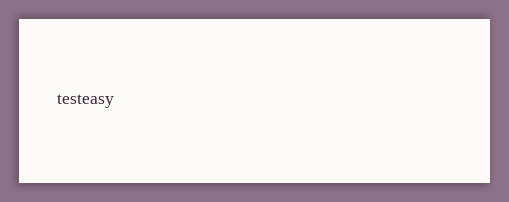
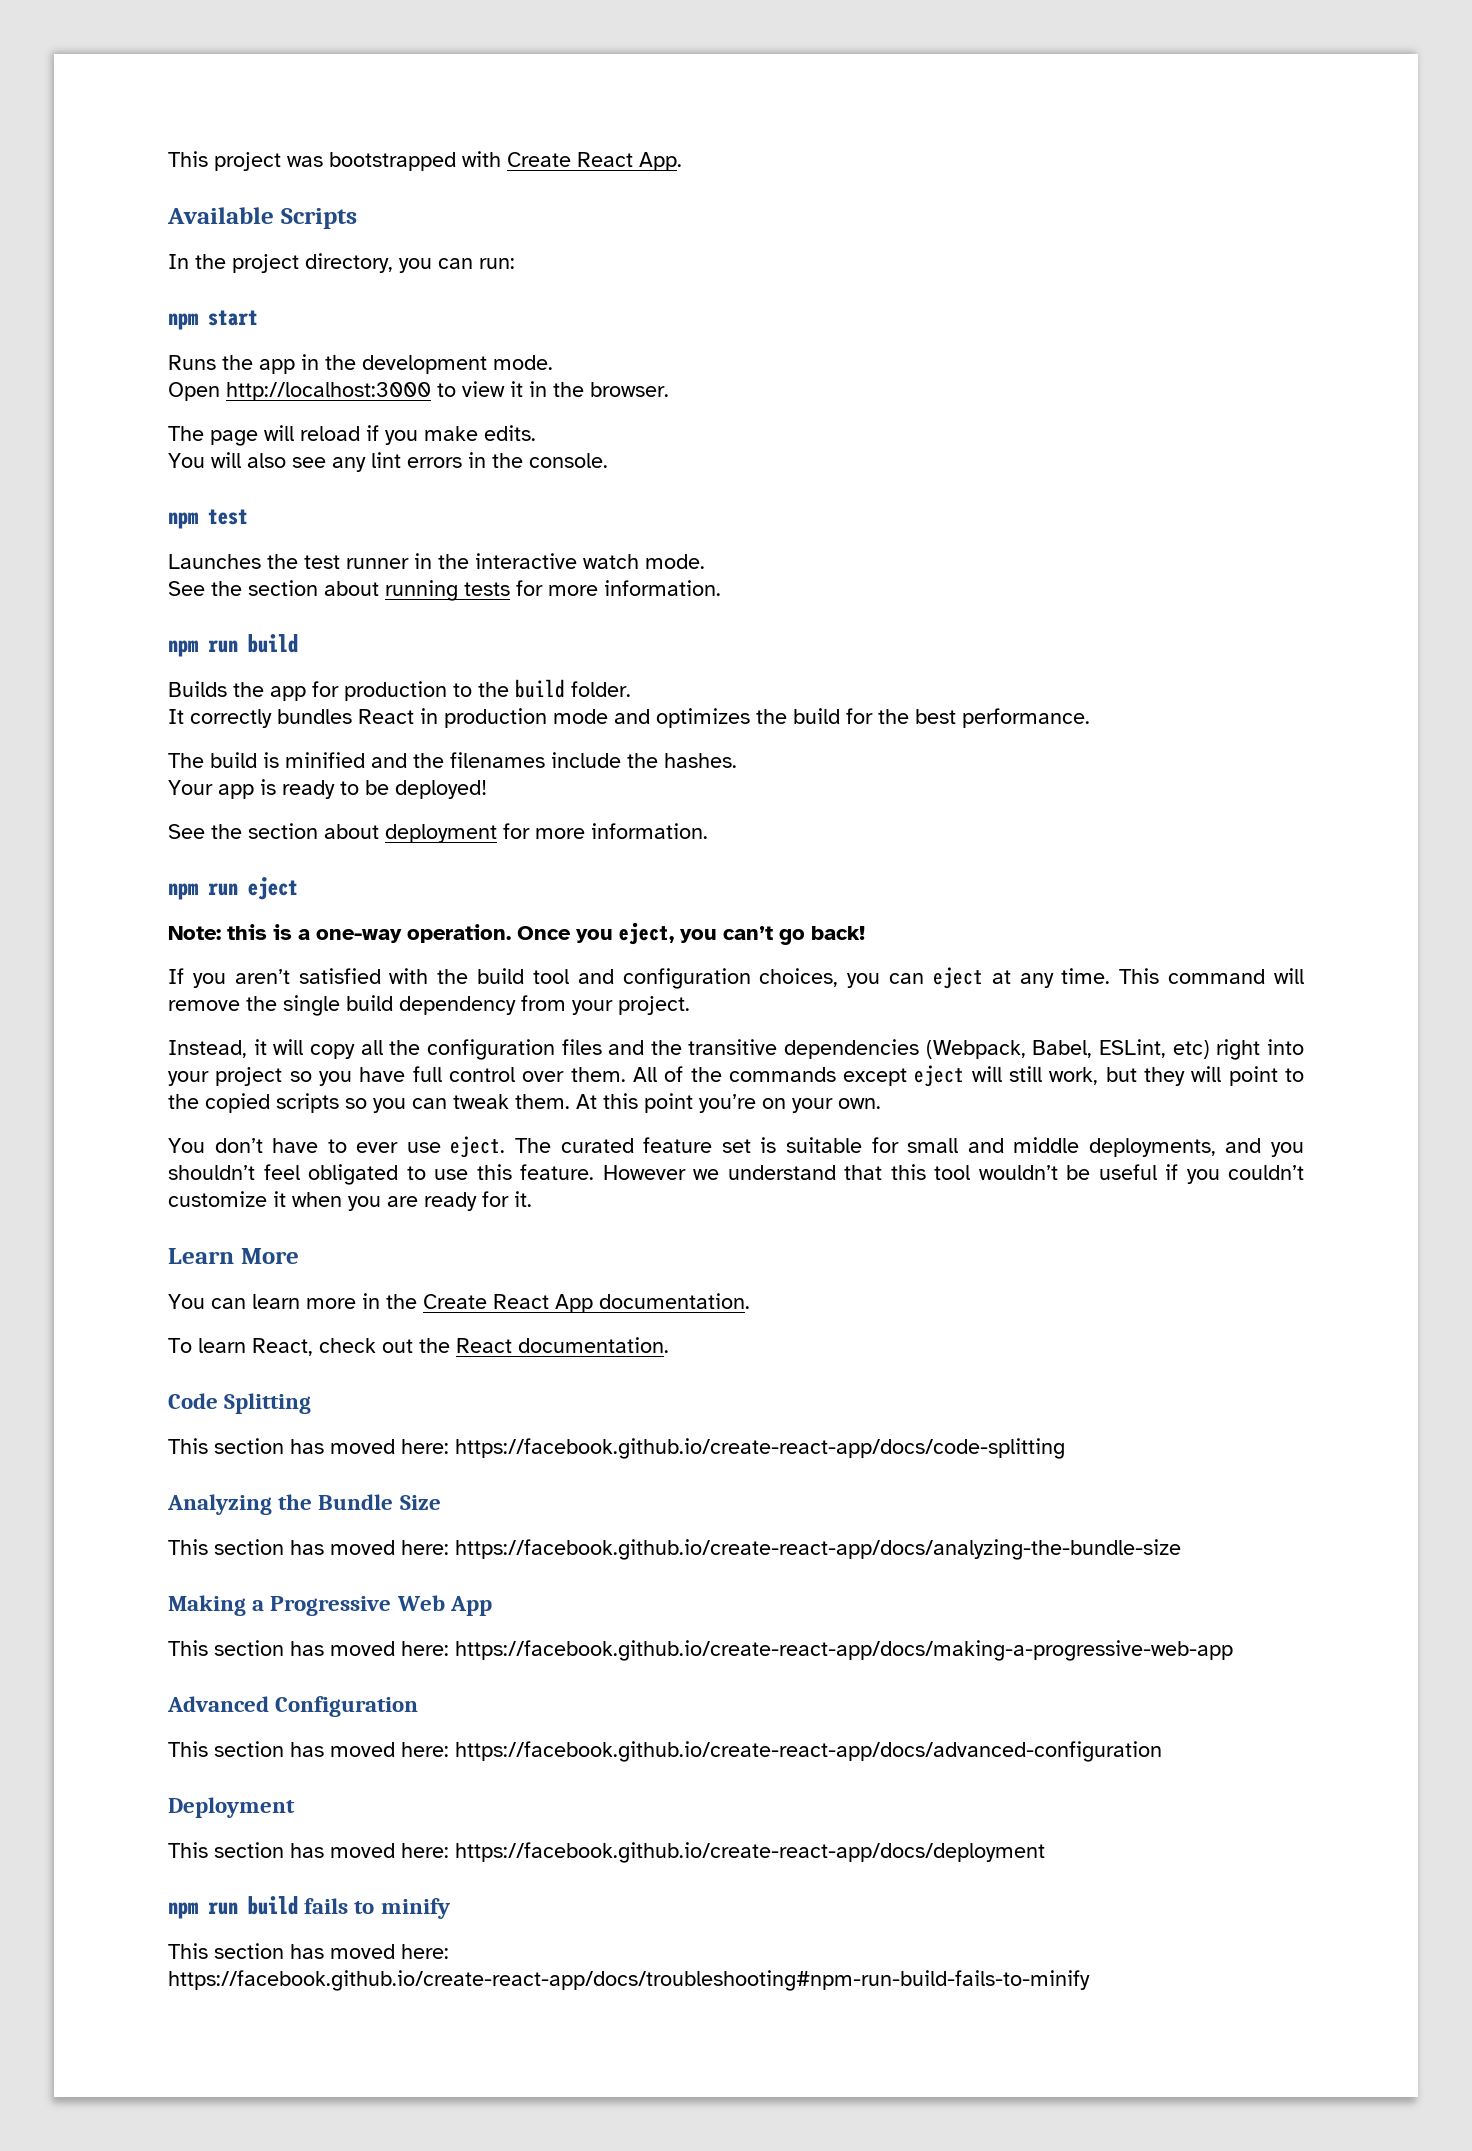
[57,94,114,108] testeasy -> [168,151,682,171] [167,207,357,229] [168,253,515,273] [168,310,258,330] [168,354,553,374] [168,381,669,401] [168,425,536,446] [168,452,608,472] [168,509,248,529] [168,553,705,569] [168,580,721,601] [168,634,298,657] [168,679,631,701] [168,708,1090,728] [168,752,737,768] [168,779,487,799] [168,823,708,843] [168,877,298,900] [168,922,865,945] [168,967,1305,989] [168,995,690,1016] [168,1039,1304,1060] [168,1065,1305,1087] [168,1093,881,1113] [168,1136,1304,1158] [168,1164,1304,1185] [168,1191,532,1211] [168,1248,299,1264] [168,1293,750,1313] [168,1337,669,1356] [168,1393,312,1414] [168,1438,1065,1459] [167,1494,441,1515] [168,1539,1181,1560] [168,1595,492,1616] [168,1640,1233,1661] [167,1696,419,1717] [168,1741,1162,1762] [168,1797,295,1818] [168,1842,1045,1863] [168,1896,450,1919] [168,1943,449,1959] [168,1970,1090,1991] This project was bootstrapped with Create React App. // Available Scripts // In the project directory, you can run: // npm start // Runs the app in the development mode. // Open http://localhost:3000 to view it in the browser. // The page will reload if you make edits. // You will also see any lint errors in the console. // npm test // Launches the test runner in the interactive watch mode. // See the section about running tests for more information. // npm run build // Builds the app for production to the build folder. // It correctly bundles React in production mode and optimizes the build for the best performance. // The build is minified and the filenames include the hashes. // Your app is ready to be deployed! // See the section about deployment for more information. // npm run eject // Note: this is a one-way operation. Once you eject, you can’t go back! // If you aren’t satisfied with the build tool and configuration choices, you can eject at any time. This command will remove the single build dependency from your project. // Instead, it will copy all the configuration files and the transitive dependencies (Webpack, Babel, ESLint, etc) right into your project so you have full control over them. All of the commands except eject will still work, but they will point to the copied scripts so you can tweak them. At this point you’re on your own. // You don’t have to ever use eject. The curated feature set is suitable for small and middle deployments, and you shouldn’t feel obligated to use this feature. However we understand that this tool wouldn’t be useful if you couldn’t customize it when you are ready for it. // Learn More // You can learn more in the Create React App documentation. // To learn React, check out the React documentation. // Code Splitting // This section has moved here: https://facebook.github.io/create-react-app/docs/code-splitting // Analyzing the Bundle Size // This section has moved here: https://facebook.github.io/create-react-app/docs/analyzing-the-bundle-size // Making a Progressive Web App // This section has moved here: https://facebook.github.io/create-react-app/docs/making-a-progressive-web-app // Advanced Configuration // This section has moved here: https://facebook.github.io/create-react-app/docs/advanced-configuration // Deployment // This section has moved here: https://facebook.github.io/create-react-app/docs/deployment // npm run build fails to minify // This section has moved here: https://facebook.github.io/create-react-app/docs/troubleshooting#npm-run-build-fails-to-minify

